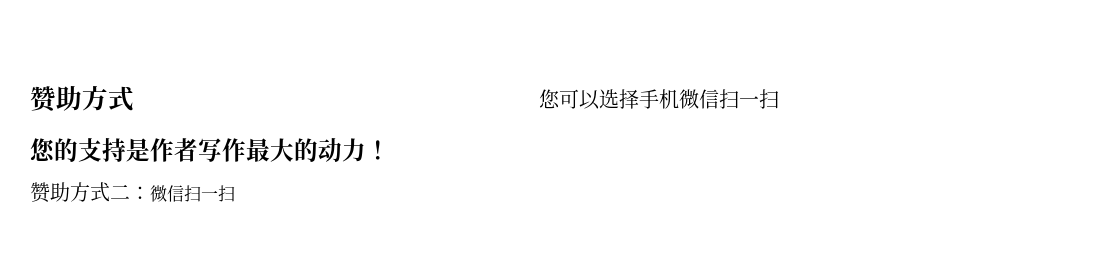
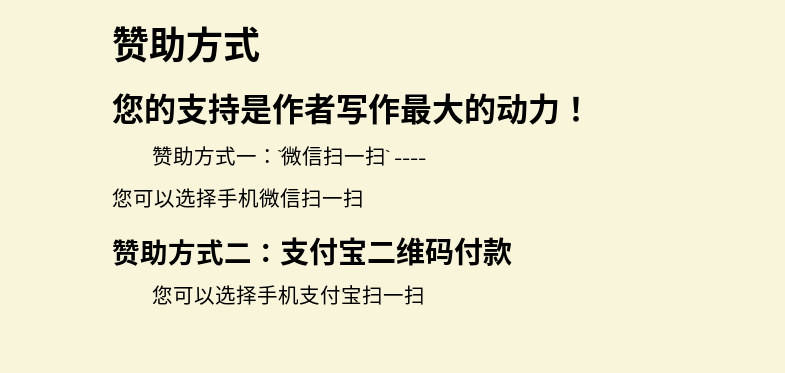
[110,184,235,202] 二：微信扫一扫 -> [235,146,427,166] 一：`微信扫一扫` ----
(779, 99) none -> [112,237,512,266] [151,285,425,305] // 赞助方式二：支付宝二维码付款 // 您可以选择手机支付宝扫一扫

